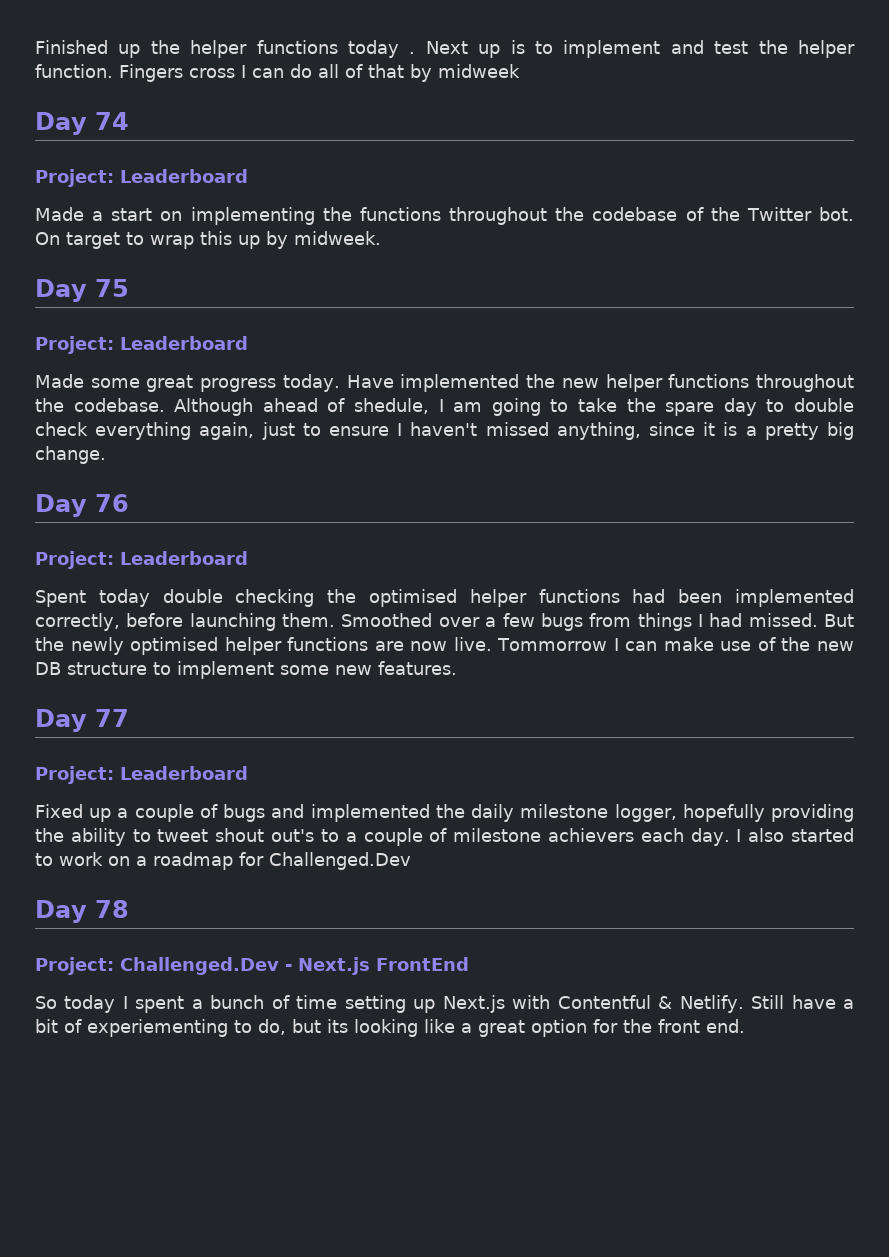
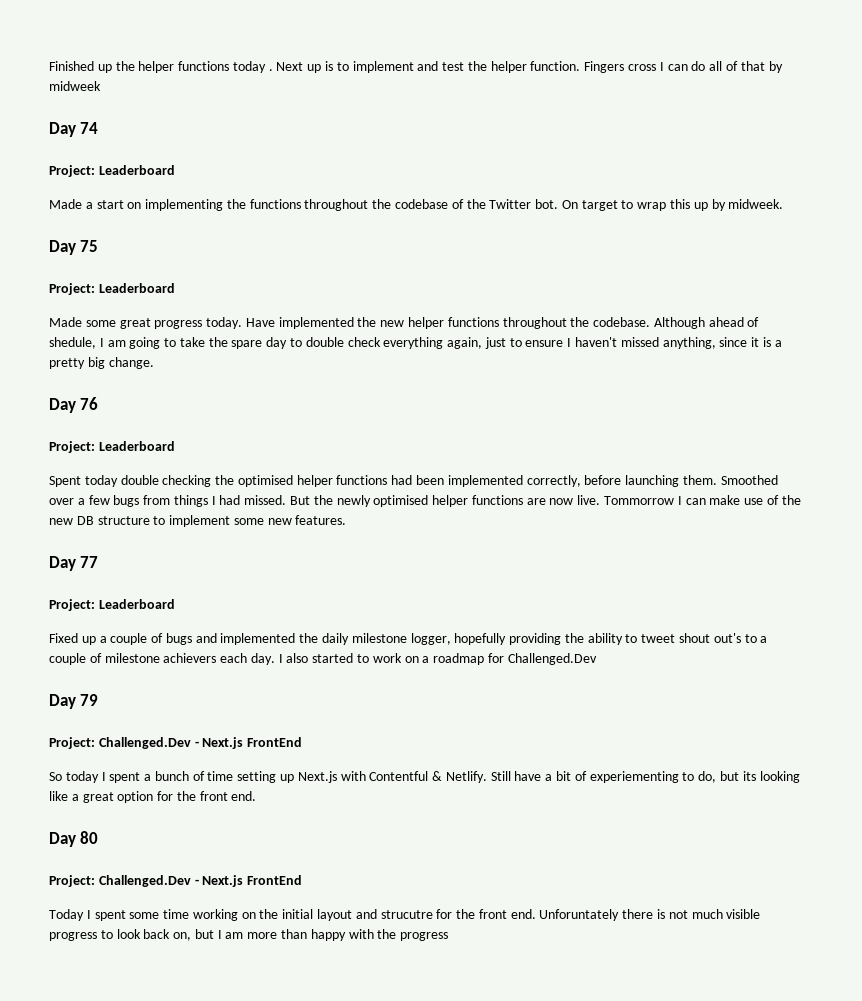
[94,900,129,918] 78 -> [80,694,99,706] 79
(745, 1026) none -> [49,831,99,847] [49,875,303,887] [49,909,761,921] [49,929,449,941] // Day 80 // Project: Challenged.Dev - Next.js FrontEnd // Today I spent some time working on the initial layout and strucutre for the front end. Unforuntately there is not much visible progress to look back on, but I am more than happy with the progress

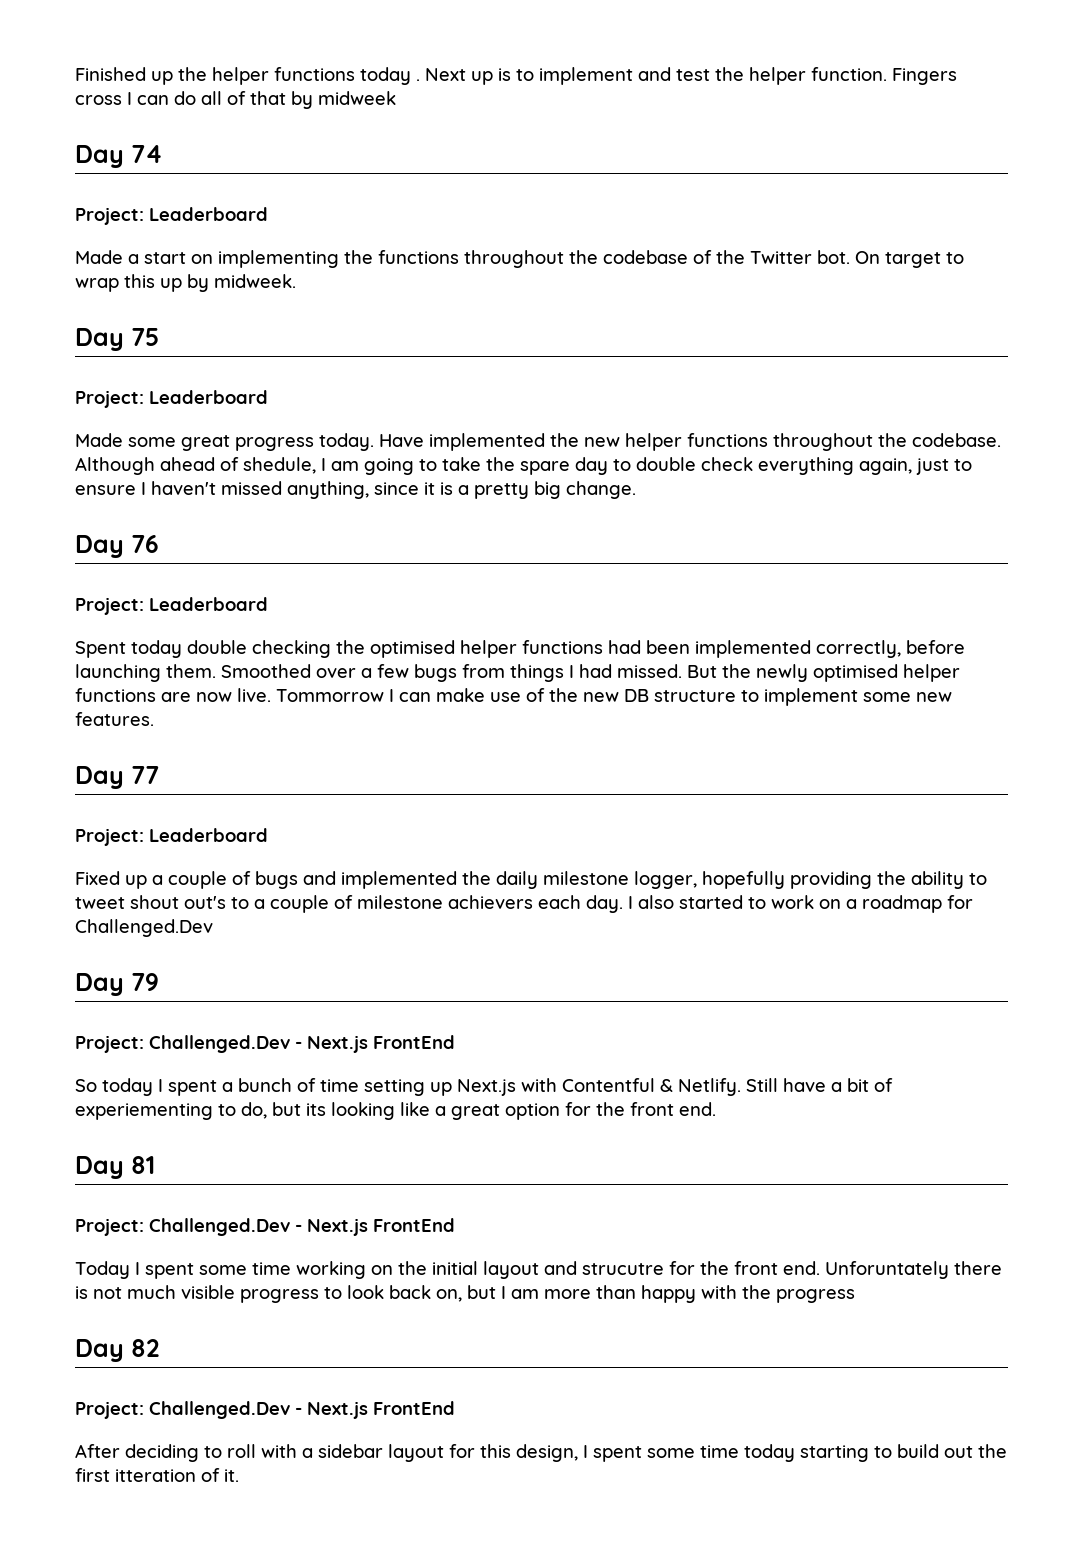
[80,831,99,844] 80 -> [131,1156,155,1174] 81
(449, 936) none -> [75,1339,159,1362] [75,1401,455,1419] [75,1444,1007,1462] [75,1468,239,1482] // Day 82 // Project: Challenged.Dev - Next.js FrontEnd // After deciding to roll with a sidebar layout for this design, I spent some time today starting to build out the first itteration of it.

